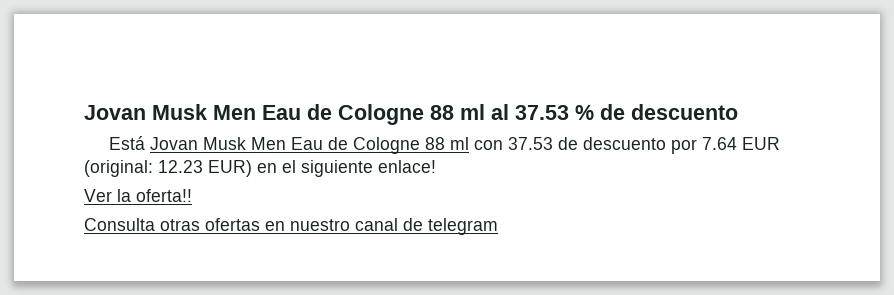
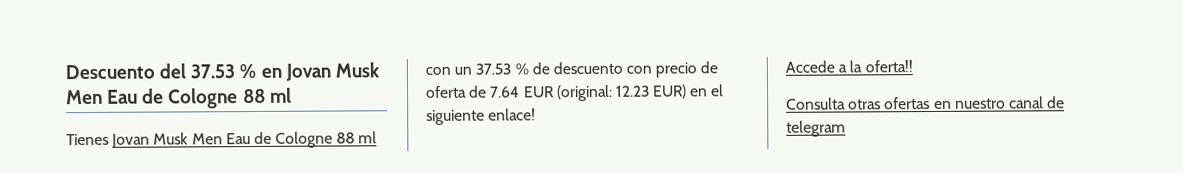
[84,104,738,125] [108,136,145,150] Jovan Musk Men Eau de Cologne 88 ml al 37.53 % de descuento // Está -> [65,62,380,81] [66,87,292,109] [66,133,109,146] Descuento del 37.53 % en Jovan Musk Men Eau de Cologne 88 ml // Tienes
[507,137,697,154] 37.53 de descuento por -> [454,61,719,78] [425,85,488,98] un 37.53 % de descuento con precio de oferta de
[84,189,112,202] Ver -> [785,60,848,73] Accede a

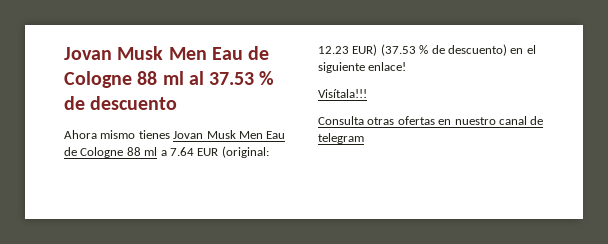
[65,62,380,81] [66,87,292,109] [66,131,378,148] [425,61,719,78] [425,85,488,98] Descuento del 37.53 % en Jovan Musk Men Eau de Cologne 88 ml // Tienes Jovan Musk Men Eau de Cologne 88 ml con un 37.53 % de descuento con precio de oferta de -> [64,46,270,60] [64,71,275,88] [64,96,178,110] [64,130,286,139] [64,147,167,158] Jovan Musk Men Eau de Cologne 88 ml al 37.53 % de descuento // Ahora mismo tienes Jovan Musk Men Eau de Cologne 88 ml a
(688, 91) none -> [380,44,507,56] (37.53 % de descuento)
[785,60,913,73] Accede a la oferta!! -> [318,89,367,98] Visítala!!!

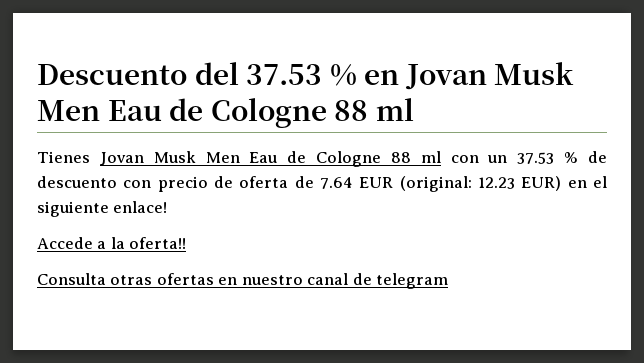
[64,46,270,60] [64,71,275,88] [64,96,178,110] [64,130,286,139] [64,147,167,158] Jovan Musk Men Eau de Cologne 88 ml al 37.53 % de descuento // Ahora mismo tienes Jovan Musk Men Eau de Cologne 88 ml a -> [37,62,575,90] [37,98,414,128] [37,151,607,167] [37,176,314,192] Descuento del 37.53 % en Jovan Musk Men Eau de Cologne 88 ml // Tienes Jovan Musk Men Eau de Cologne 88 ml con un 37.53 % de descuento con precio de oferta de
[380,44,507,56] (37.53 % de descuento) -> (562, 183) none
[318,89,367,98] Visítala!!! -> [37,237,187,249] Accede a la oferta!!

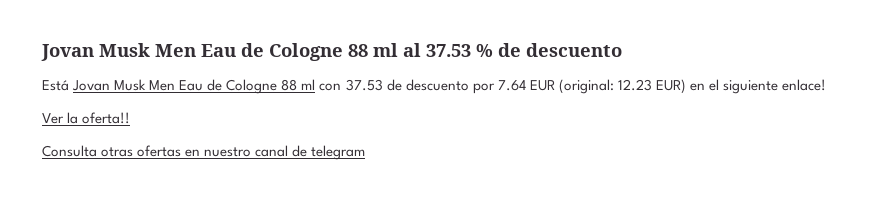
[37,62,575,90] [37,98,414,128] [37,151,90,163] Descuento del 37.53 % en Jovan Musk Men Eau de Cologne 88 ml // Tienes -> [41,43,622,61] [42,80,69,91] Jovan Musk Men Eau de Cologne 88 ml al 37.53 % de descuento // Está
[487,151,607,164] [37,176,314,192] un 37.53 % de descuento con precio de oferta de -> [345,79,495,94] 37.53 de descuento por
[37,237,107,249] Accede a -> [42,113,64,124] Ver

